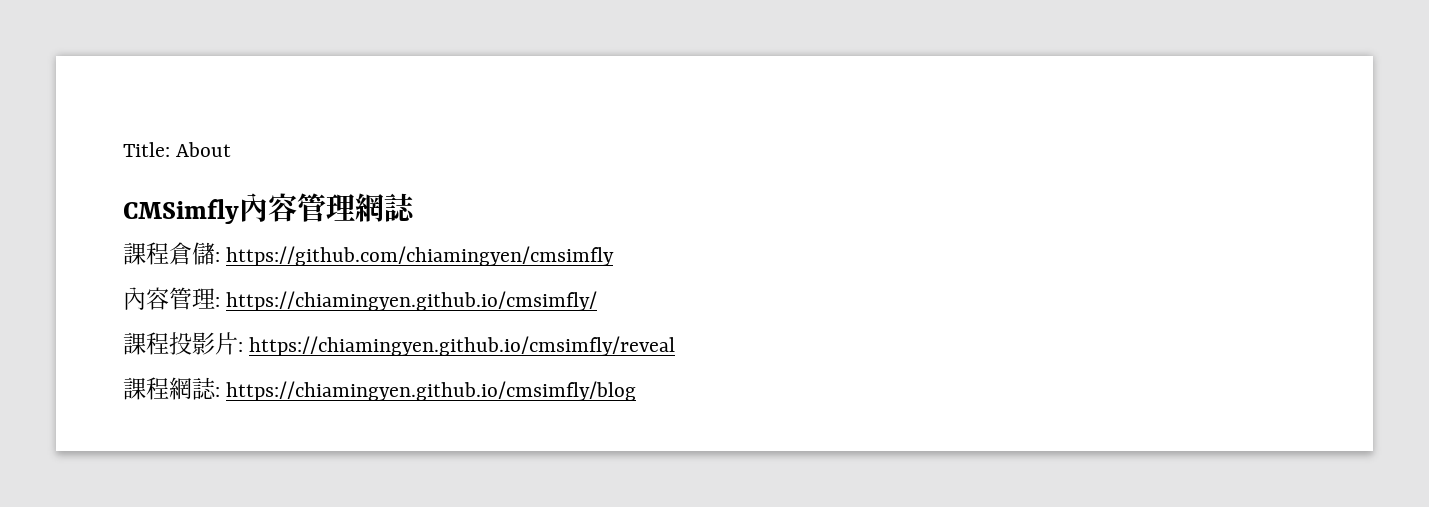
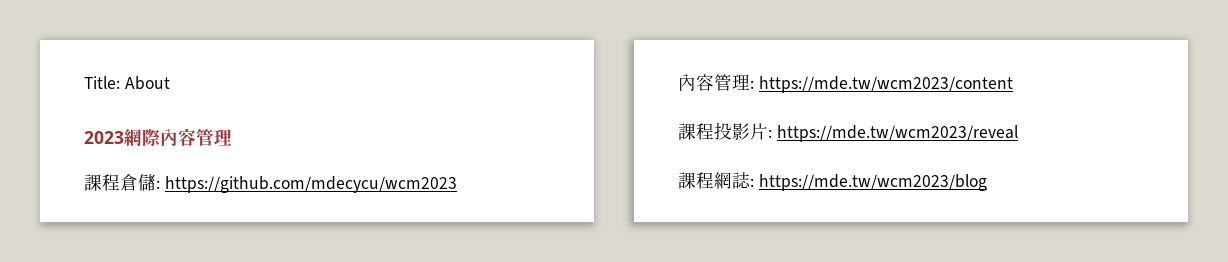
[123,193,416,224] CMSimfly內容管理網誌 -> [84,128,232,146] 2023網際內容管理
[226,246,615,266] https://github.com/chiamingyen/cmsimfly -> [164,176,457,193] https://github.com/mdecycu/wcm2023
[226,291,598,311] https://chiamingyen.github.io/cmsimfly/ -> [758,76,1013,93] https://mde.tw/wcm2023/content
[249,336,676,356] https://chiamingyen.github.io/cmsimfly/reveal -> [776,125,1018,142] https://mde.tw/wcm2023/reveal
[226,381,637,401] https://chiamingyen.github.io/cmsimfly/blog -> [758,174,987,191] https://mde.tw/wcm2023/blog

